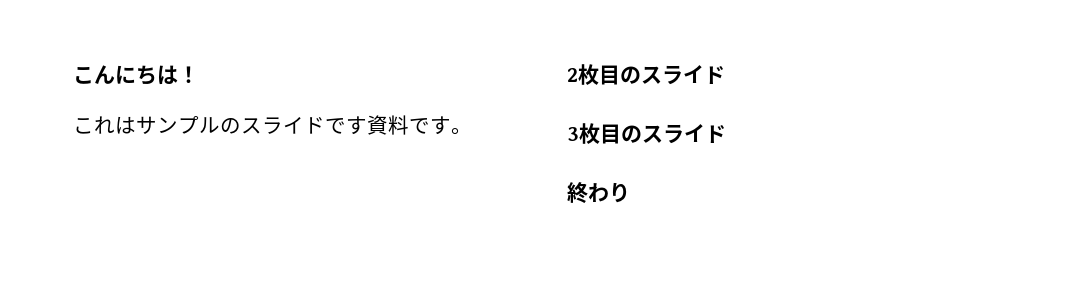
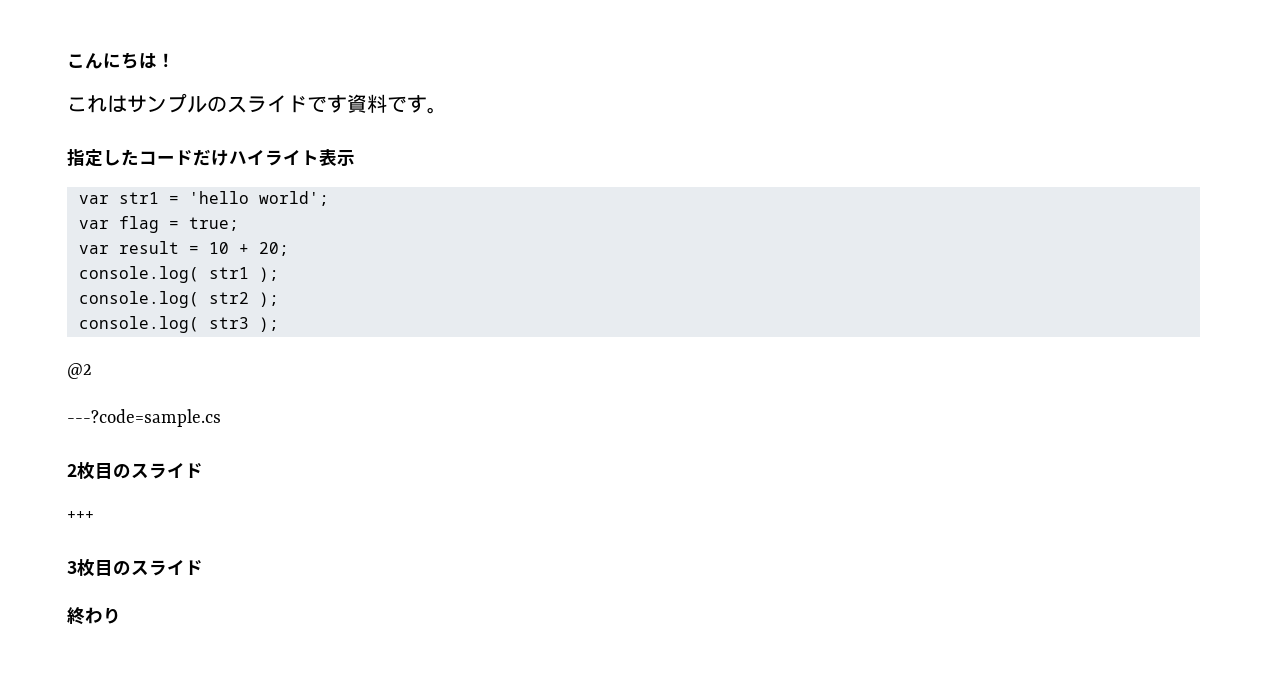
(472, 131) none -> [67,149,355,167] [79,191,329,206] [79,216,239,233] [79,241,289,256] [79,266,279,283] [79,291,279,308] [79,316,279,333] [67,363,92,379] [67,409,221,427] // 指定したコードだけハイライト表示 // var str1 = 'hello world'; // var flag = true; // var result = 10 + 20; // console.log( str1 ); // console.log( str2 ); // console.log( str3 ); // @2 // ---?code=sample.cs
(725, 75) none -> [67,511,94,520] // +++

